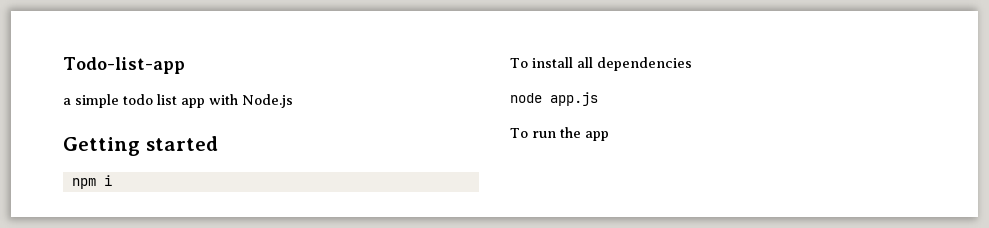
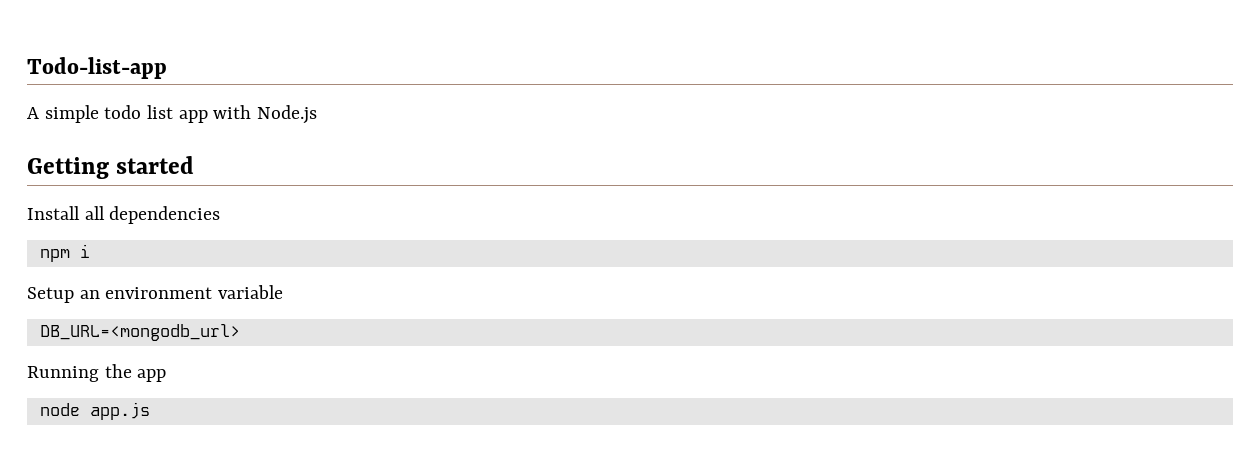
[63,98,71,105] a -> [27,107,39,119] A
(218, 143) none -> [27,206,221,224] // Install all dependencies
[510,57,692,71] [510,92,598,106] [510,127,609,141] To install all dependencies // node app.js // To run the app -> [27,285,284,303] [39,324,240,341] [27,364,167,382] [39,402,150,420] Setup an environment variable // DB_URL=<mongodb_url> // Running the app // node app.js

